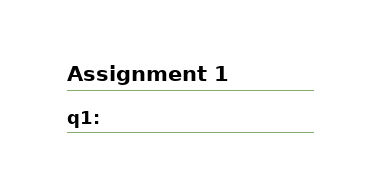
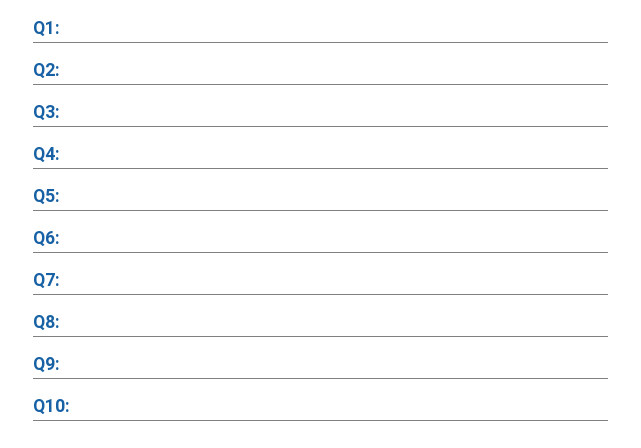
[67,65,229,85] [67,111,100,128] Assignment 1 // q1: -> [33,21,60,37] [33,63,60,79] [33,105,60,121] [33,147,60,163] [33,189,60,205] [33,231,60,247] [33,273,60,289] [33,315,60,331] [33,357,60,373] [33,399,70,415] Q1: // Q2: // Q3: // Q4: // Q5: // Q6: // Q7: // Q8: // Q9: // Q10:

